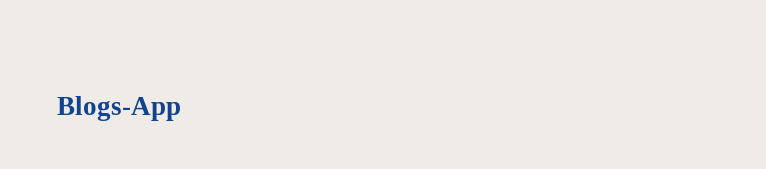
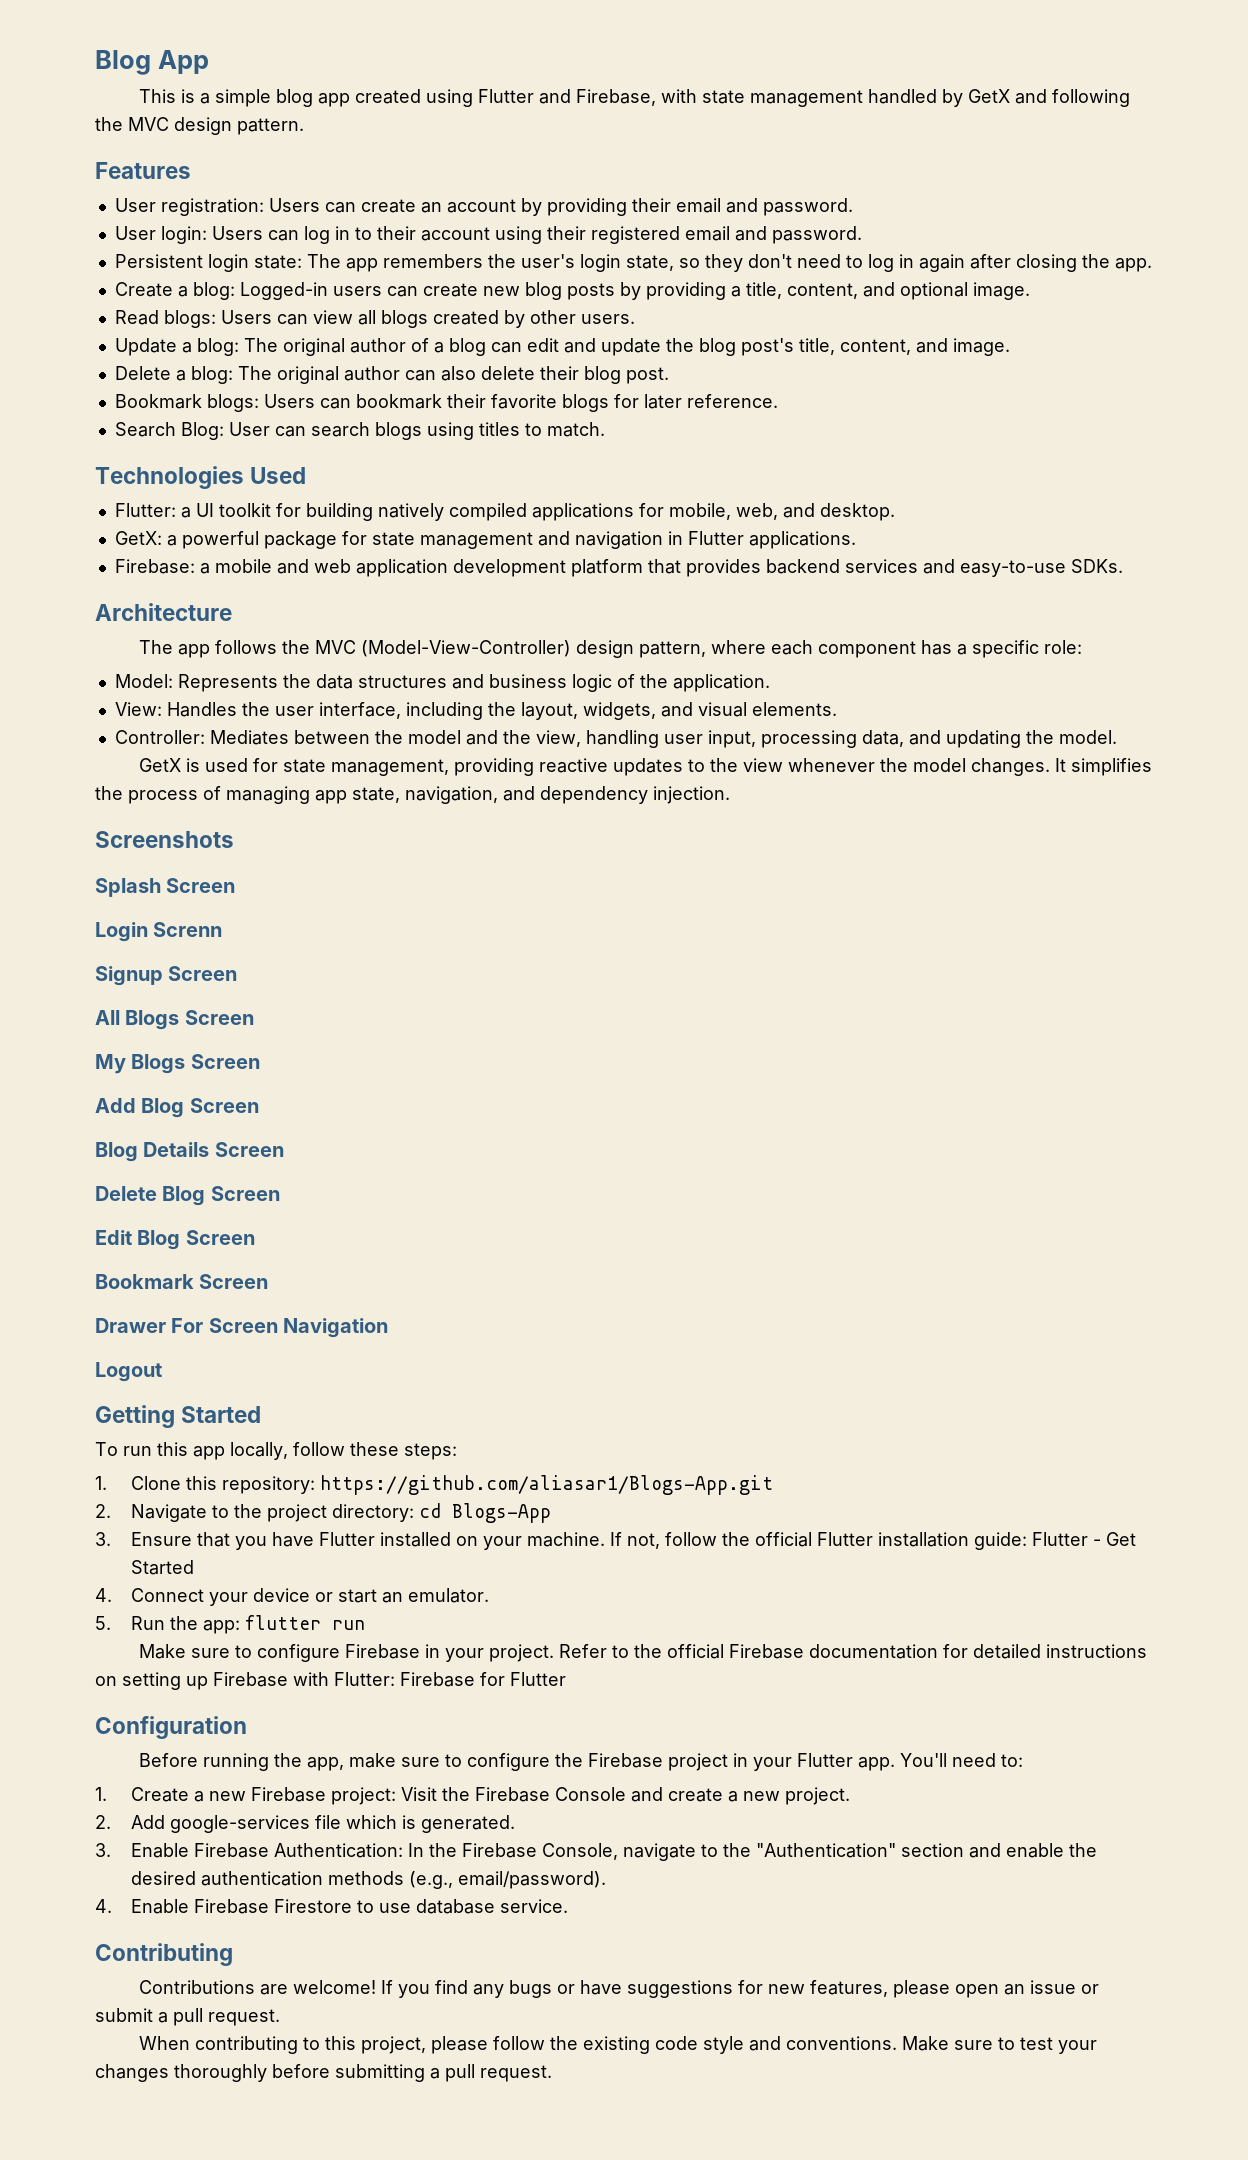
[57,96,181,121] Blogs-App -> [95,50,209,75] [138,89,1130,107] [95,117,304,135] [95,162,191,179] [114,198,853,216] [114,226,862,244] [114,254,1152,272] [114,282,1030,300] [114,310,635,328] [114,338,1010,356] [114,366,669,384] [114,394,778,412] [114,422,605,440] [95,466,307,489] [114,503,895,521] [114,531,856,549] [114,559,1123,577] [95,603,232,621] [138,640,1082,658] [114,674,770,692] [114,702,837,720] [114,730,1117,748] [138,758,1152,776] [95,786,730,804] [95,831,234,848] [95,878,236,897] [95,922,223,942] [95,966,238,986] [95,1010,254,1030] [95,1054,260,1074] [95,1098,259,1118] [95,1142,284,1162] [95,1186,280,1206] [95,1230,255,1250] [95,1274,269,1289] [95,1318,389,1338] [95,1362,162,1382] [95,1405,262,1428] [95,1442,457,1460] [95,1475,773,1495] [95,1503,551,1523] [95,1532,1136,1550] [130,1560,194,1575] [95,1588,489,1606] [95,1615,365,1634] [138,1644,1147,1662] [95,1672,566,1690] [95,1716,247,1739] [138,1753,1023,1771] [95,1787,850,1805] [95,1815,515,1833] [95,1843,1097,1861] [130,1871,606,1889] [95,1899,568,1914] [95,1943,233,1966] [138,1980,1099,1998] [95,2008,280,2026] [138,2036,1097,2054] [95,2064,552,2082] Blog App // This is a simple blog app created using Flutter and Firebase, with state management handled by GetX and following the MVC design pattern. // Features // User registration: Users can create an account by providing their email and password. // User login: Users can log in to their account using their registered email and password. // Persistent login state: The app remembers the user's login state, so they don't need to log in again after closing the app. // Create a blog: Logged-in users can create new blog posts by providing a title, content, and optional image. // Read blogs: Users can view all blogs created by other users. // Update a blog: The original author of a blog can edit and update the blog post's title, content, and image. // Delete a blog: The original author can also delete their blog post. // Bookmark blogs: Users can bookmark their favorite blogs for later reference. // Search Blog: User can search blogs using titles to match. // Technologies Used // Flutter: a UI toolkit for building natively compiled applications for mobile, web, and desktop. // GetX: a powerful package for state management and navigation in Flutter applications. // Firebase: a mobile and web application development platform that provides backend services and easy-to-use SDKs. // Architecture // The app follows the MVC (Model-View-Controller) design pattern, where each component has a specific role: // Model: Represents the data structures and business logic of the application. // View: Handles the user interface, including the layout, widgets, and visual elements. // Controller: Mediates between the model and the view, handling user input, processing data, and updating the model. // GetX is used for state management, providing reactive updates to the view whenever the model changes. It simplifies the process of managing app state, navigation, and dependency injection. // Screenshots // Splash Screen // Login Screnn // Signup Screen // All Blogs Screen // My Blogs Screen // Add Blog Screen // Blog Details Screen // Delete Blog Screen // Edit Blog Screen // Bookmark Screen // Drawer For Screen Navigation // Logout // Getting Started // To run this app locally, follow these steps: // 1. Clone this repository: https://github.com/aliasar1/Blogs-App.git // 2. Navigate to the project directory: cd Blogs-App // 3. Ensure that you have Flutter installed on your machine. If not, follow the official Flutter installation guide: Flutter - Get Started // 4. Connect your device or start an emulator. // 5. Run the app: flutter run // Make sure to configure Firebase in your project. Refer to the official Firebase documentation for detailed instructions on setting up Firebase with Flutter: Firebase for Flutter // Configuration // Before running the app, make sure to configure the Firebase project in your Flutter app. You'll need to: // 1. Create a new Firebase project: Visit the Firebase Console and create a new project. // 2. Add google-services file which is generated. // 3. Enable Firebase Authentication: In the Firebase Console, navigate to the "Authentication" section and enable the desired authentication methods (e.g., email/password). // 4. Enable Firebase Firestore to use database service. // Contributing // Contributions are welcome! If you find any bugs or have suggestions for new features, please open an issue or submit a pull request. // When contributing to this project, please follow the existing code style and conventions. Make sure to test your changes thoroughly before submitting a pull request.

